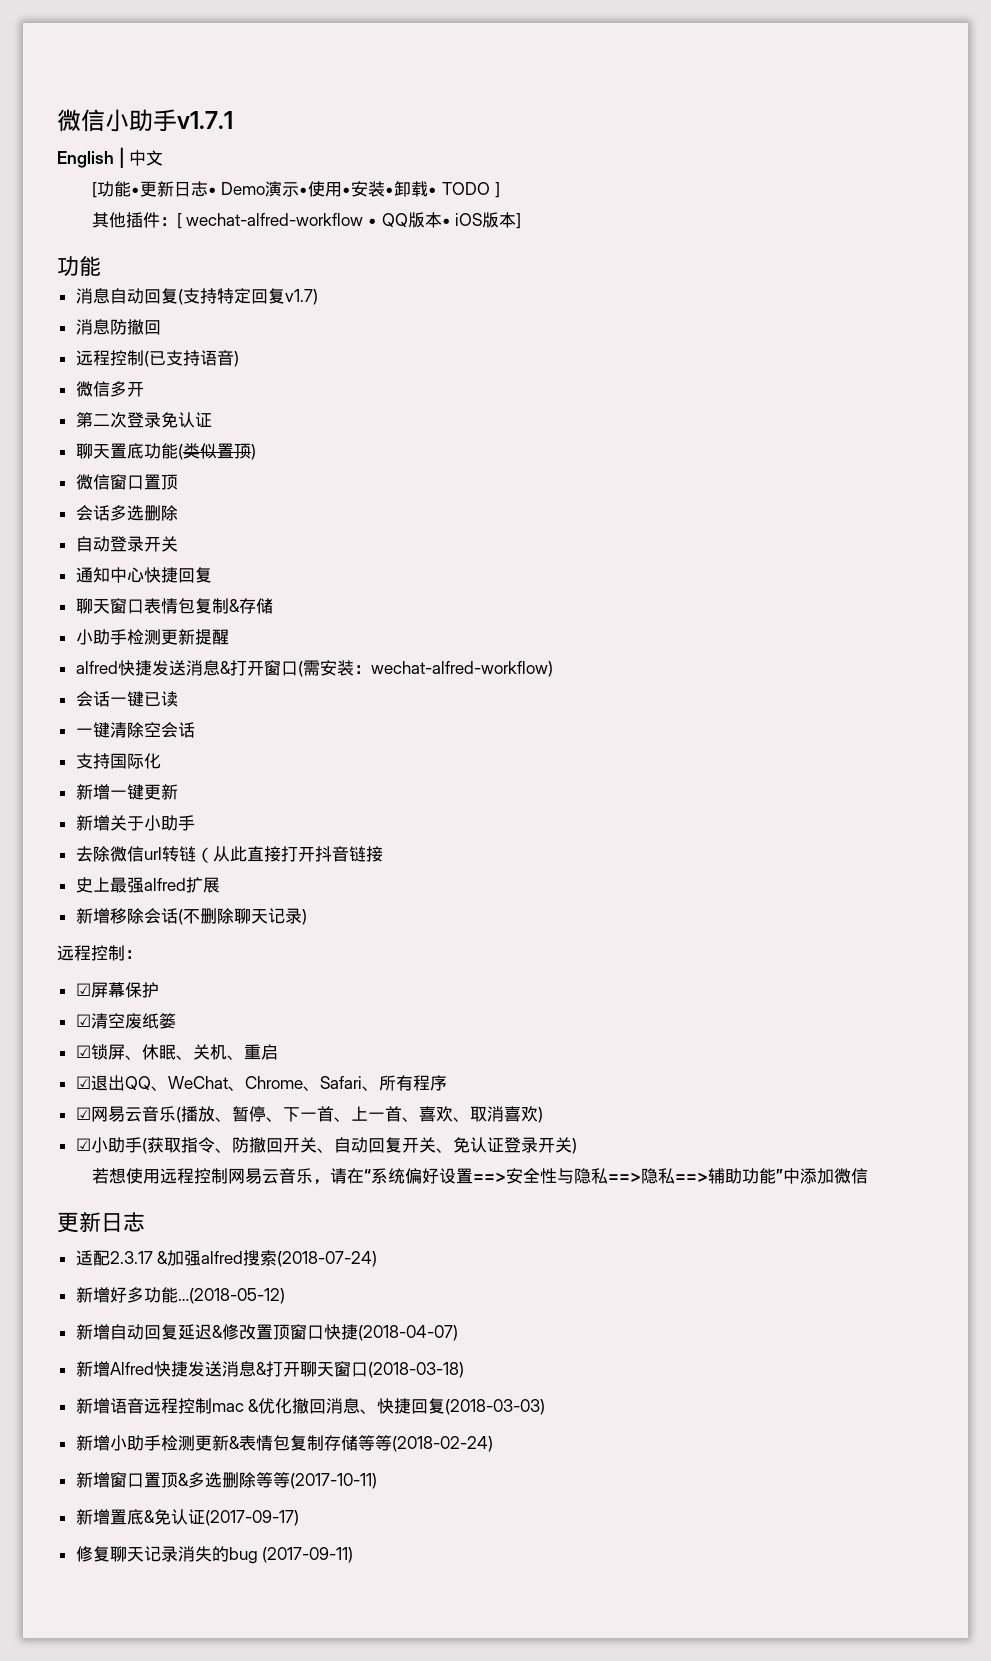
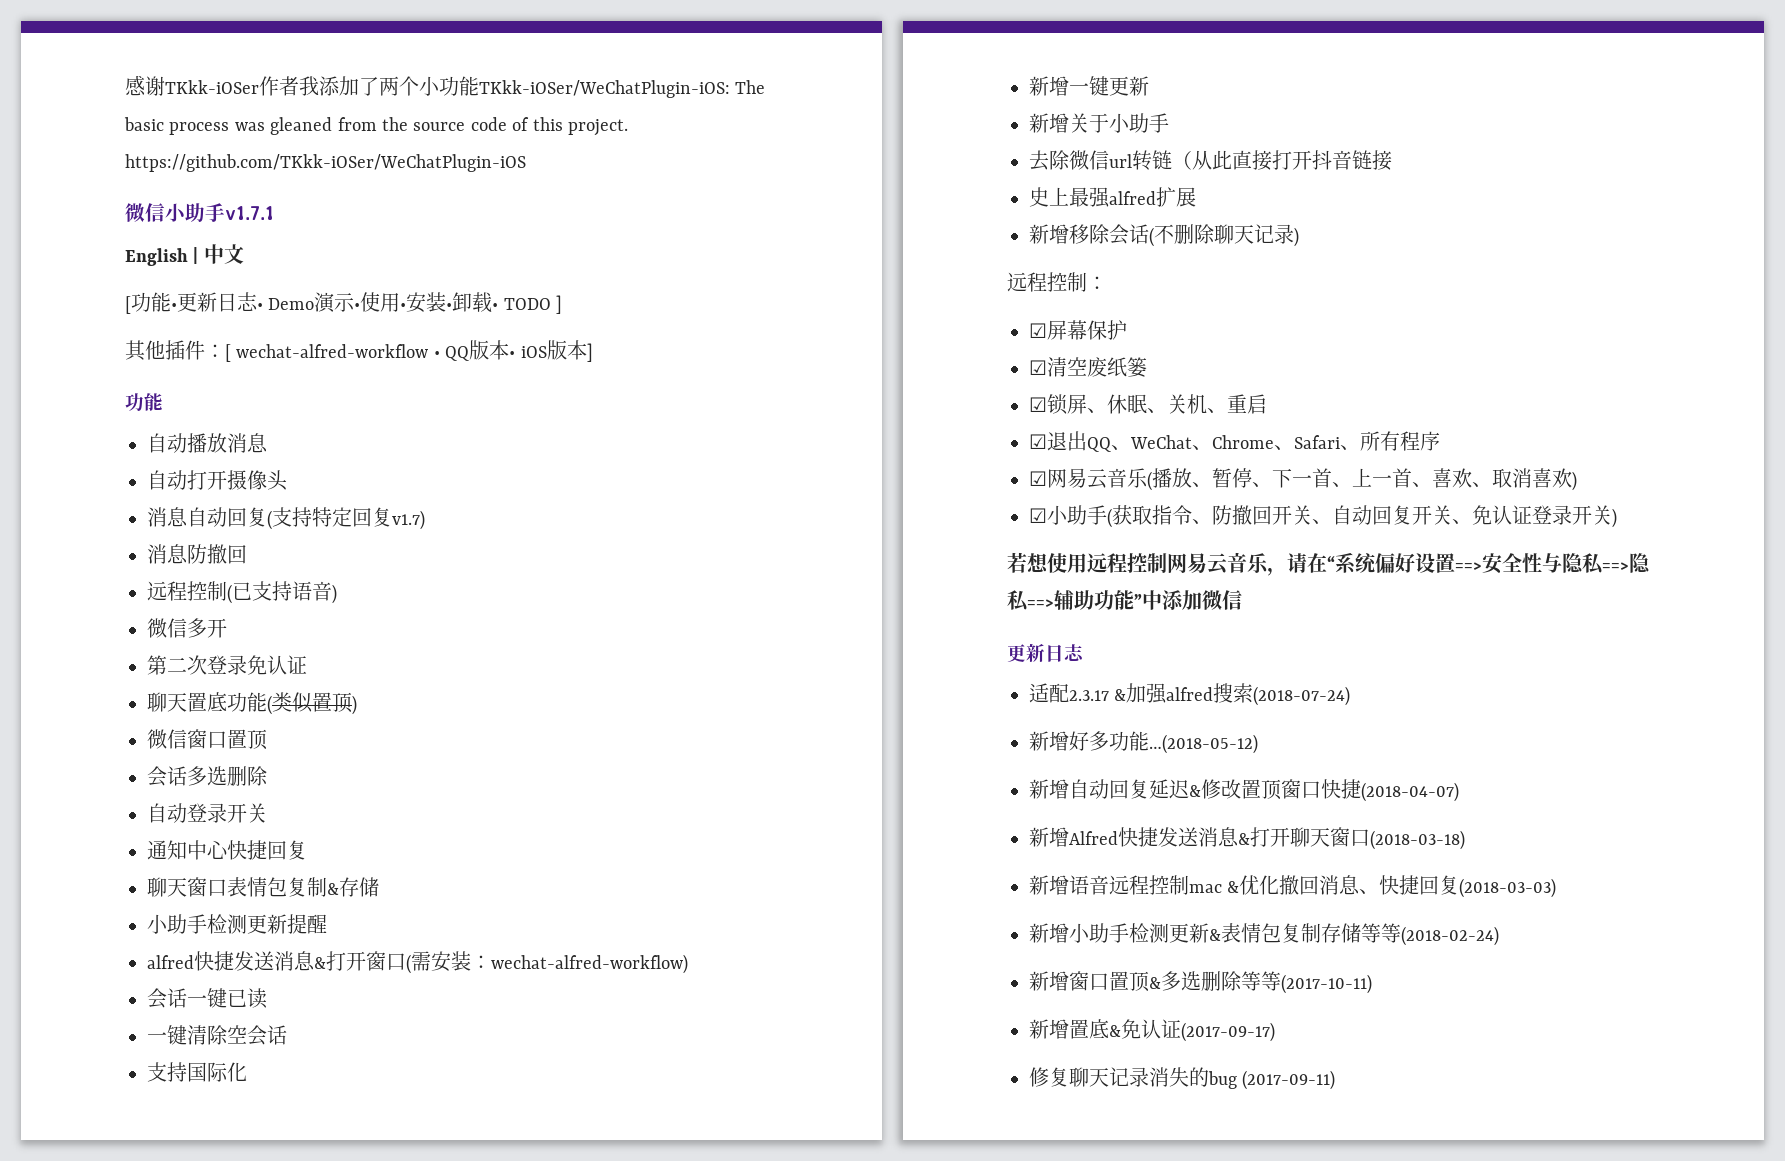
(57, 120) none -> [125,75,766,98] [124,117,628,136] [125,154,526,172] 感谢TKkk-iOSer作者我添加了两个小功能TKkk-iOSer/WeChatPlugin-iOS: The basic process was gleaned from the source code of this project. https://github.com/TKkk-iOSer/WeChatPlugin-iOS //
(101, 266) none -> [147,433,268,453] [147,470,288,491] // 自动播放消息 // 自动打开摄像头

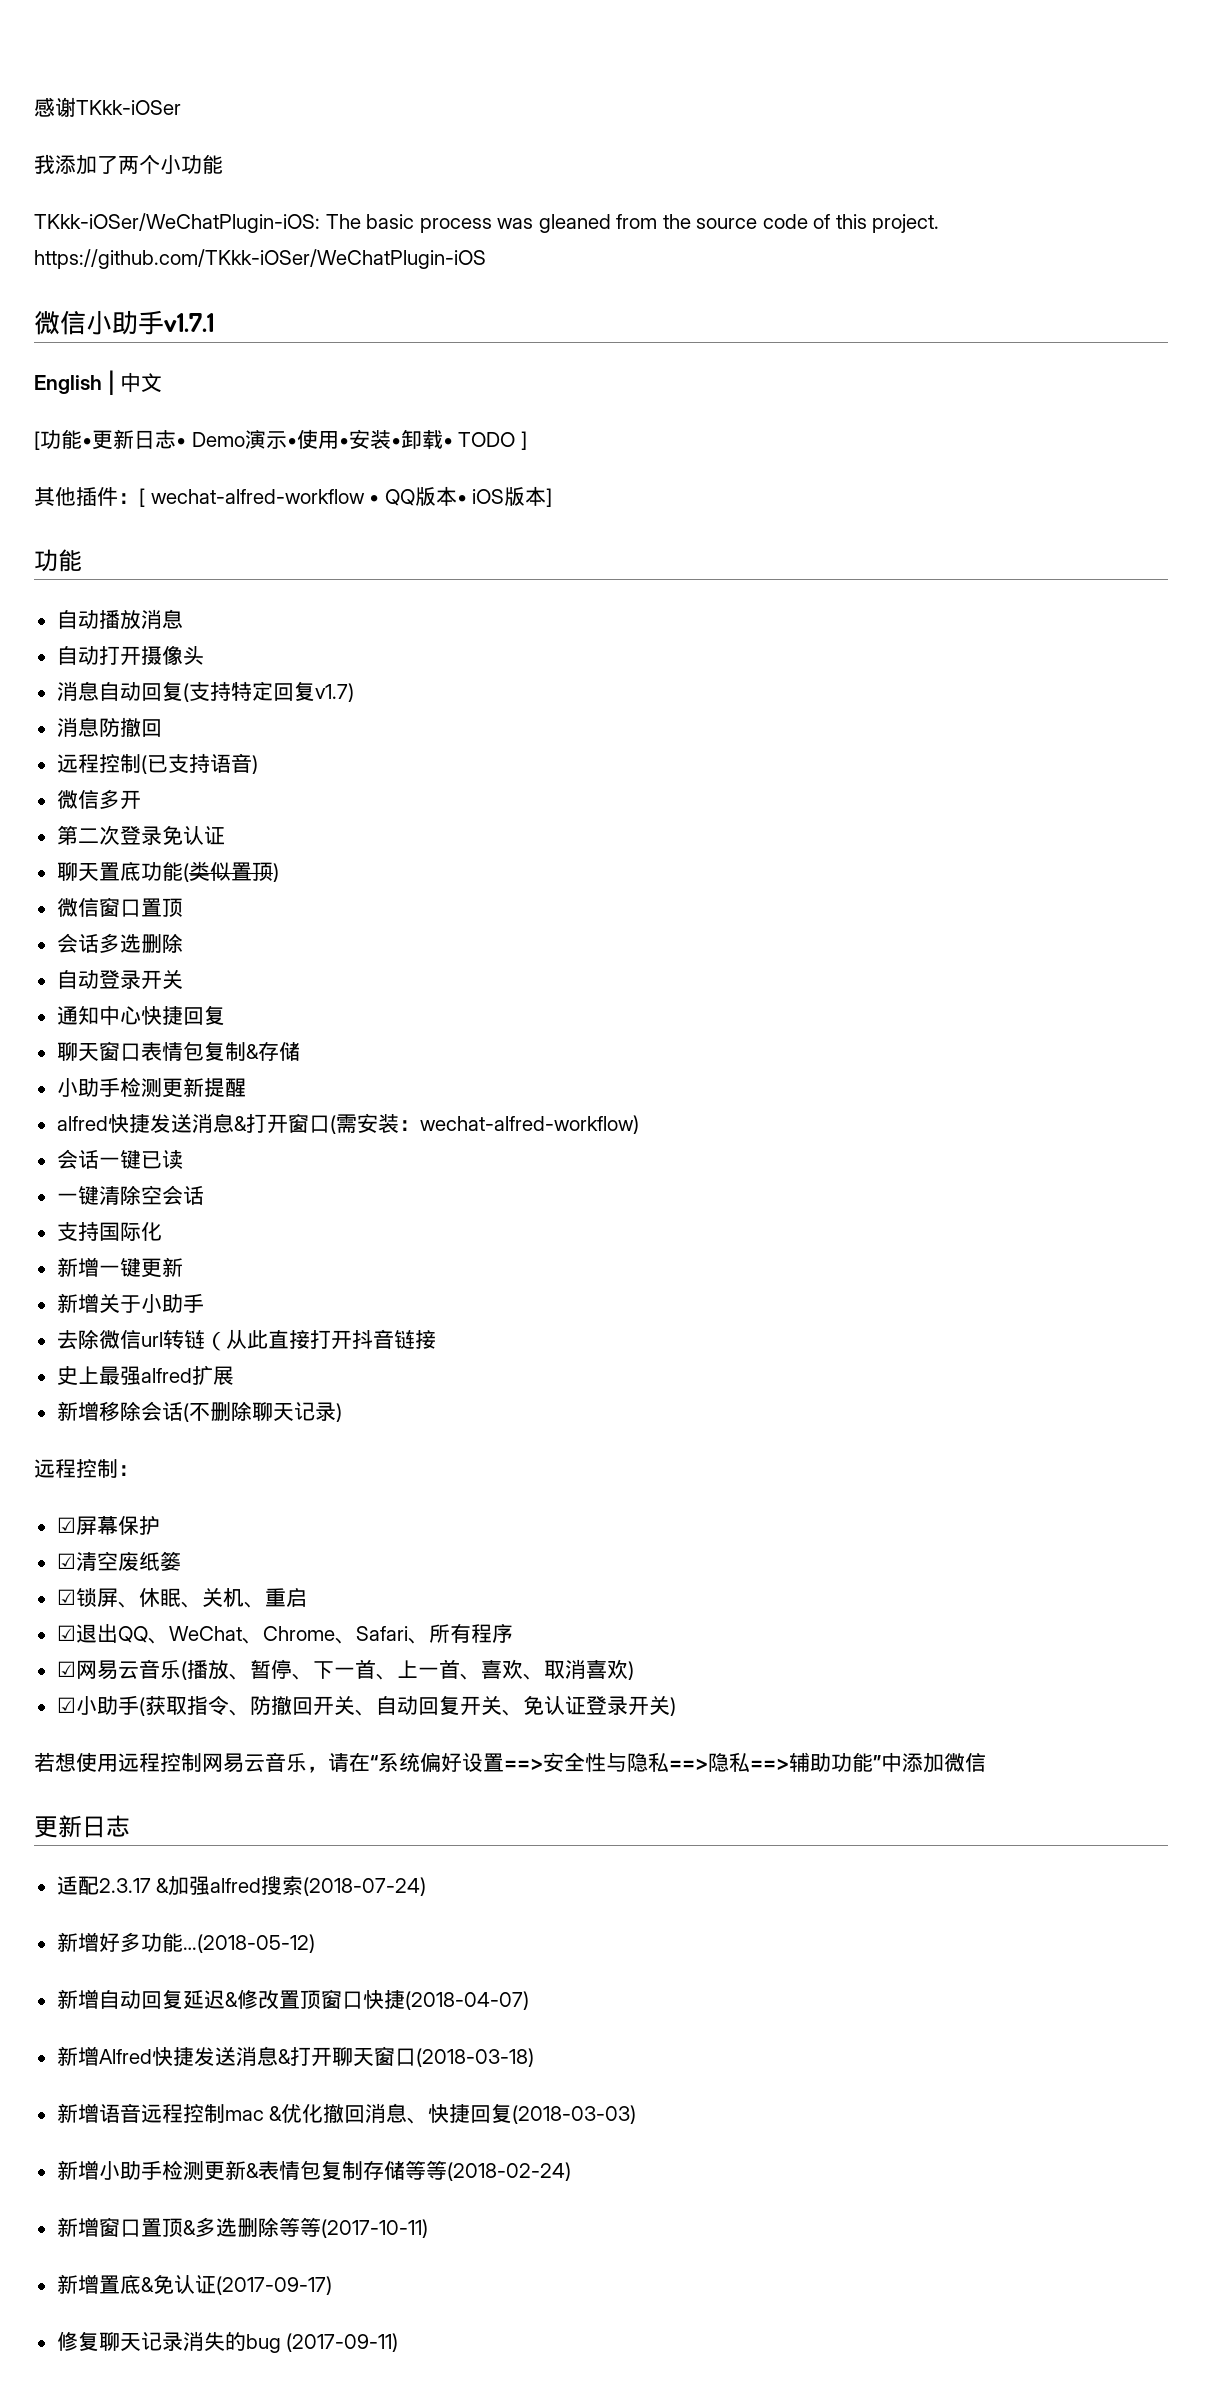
[259,76,299,96] 作者 -> (181, 107) //
(479, 86) none -> (223, 164) //

